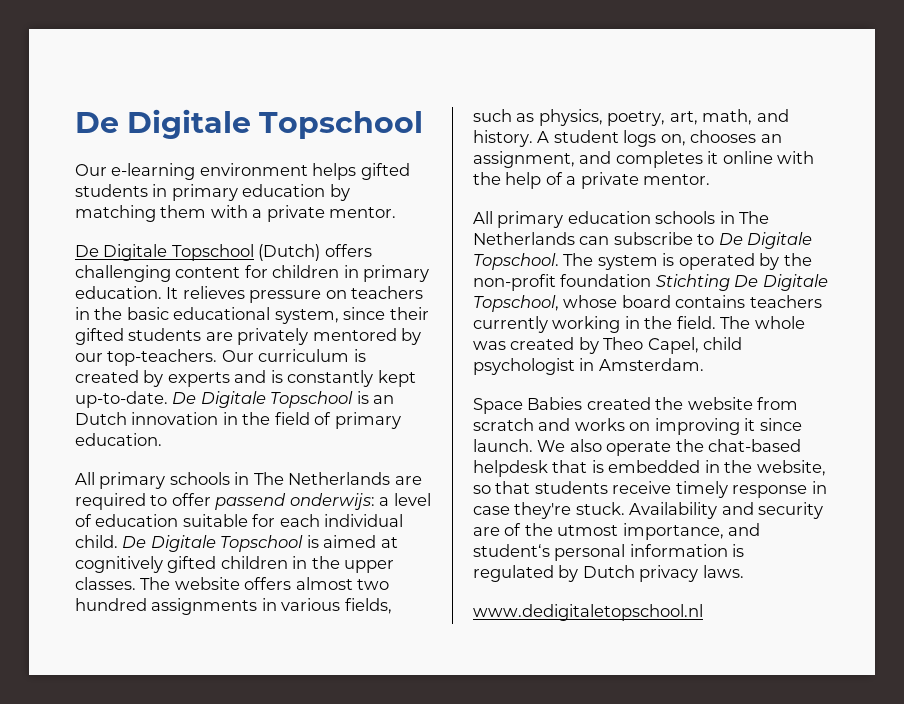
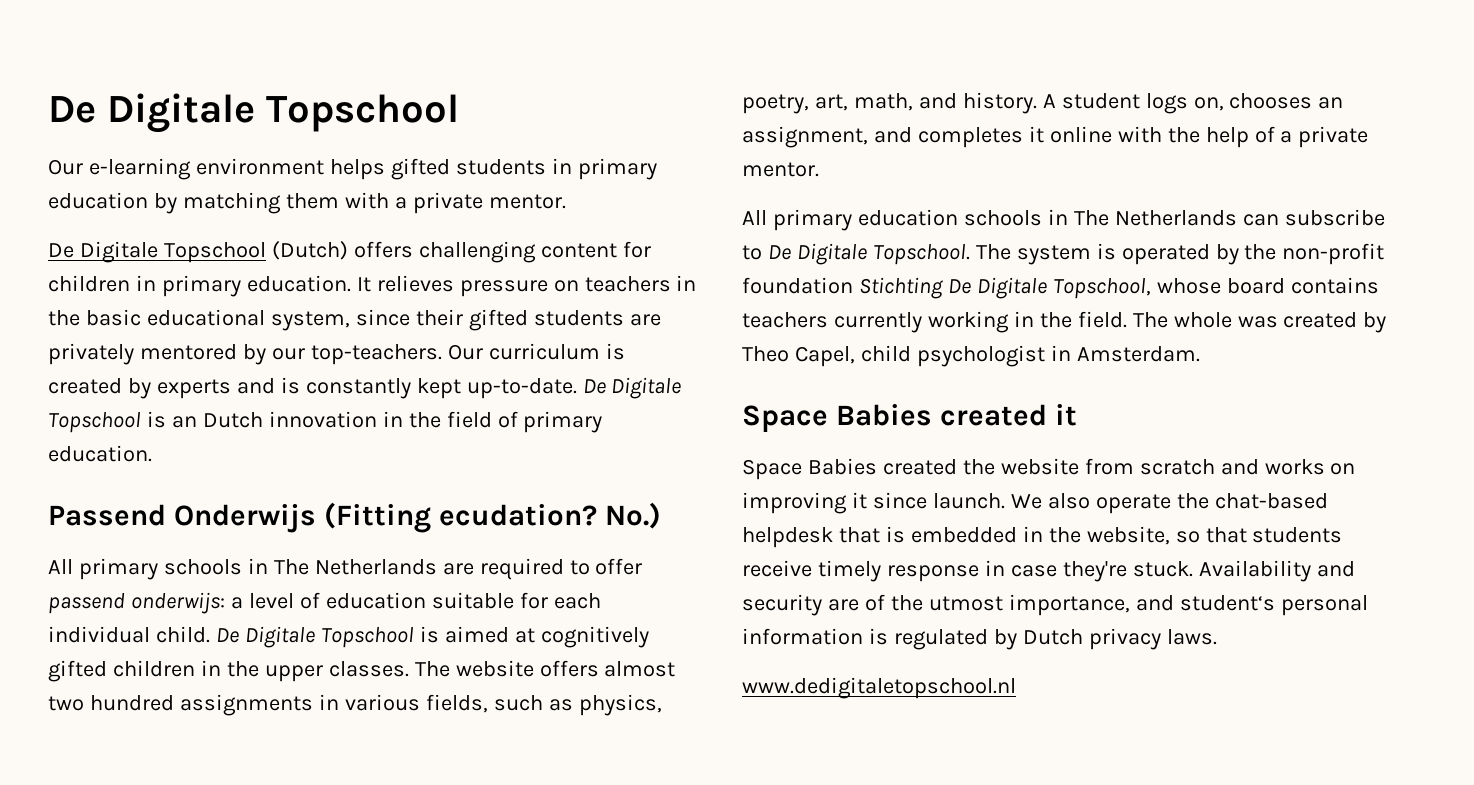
(162, 439) none -> [48,502,661,533] // Passend Onderwijs (Fitting ecudation? No.)
(704, 364) none -> [742,404,1077,432] // Space Babies created it

